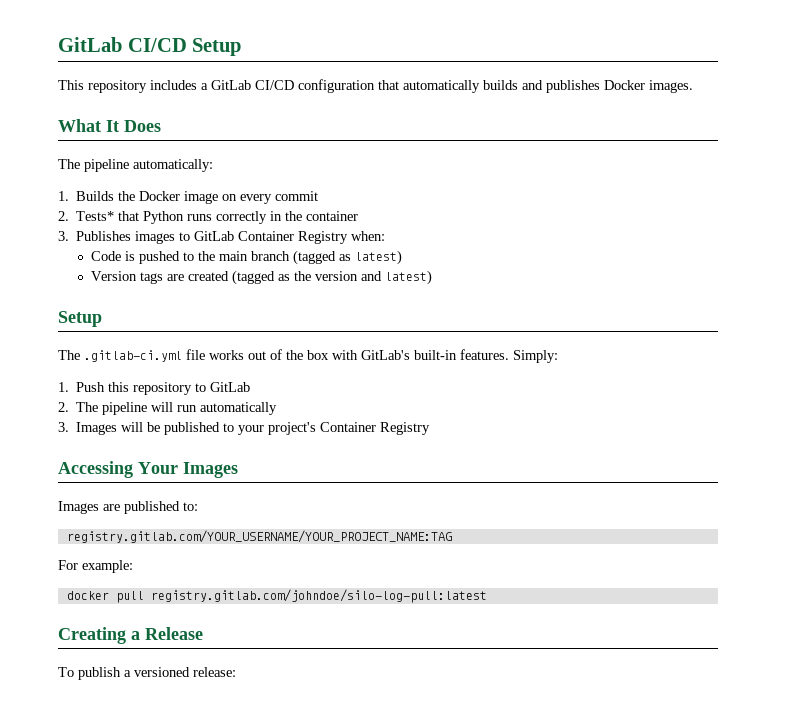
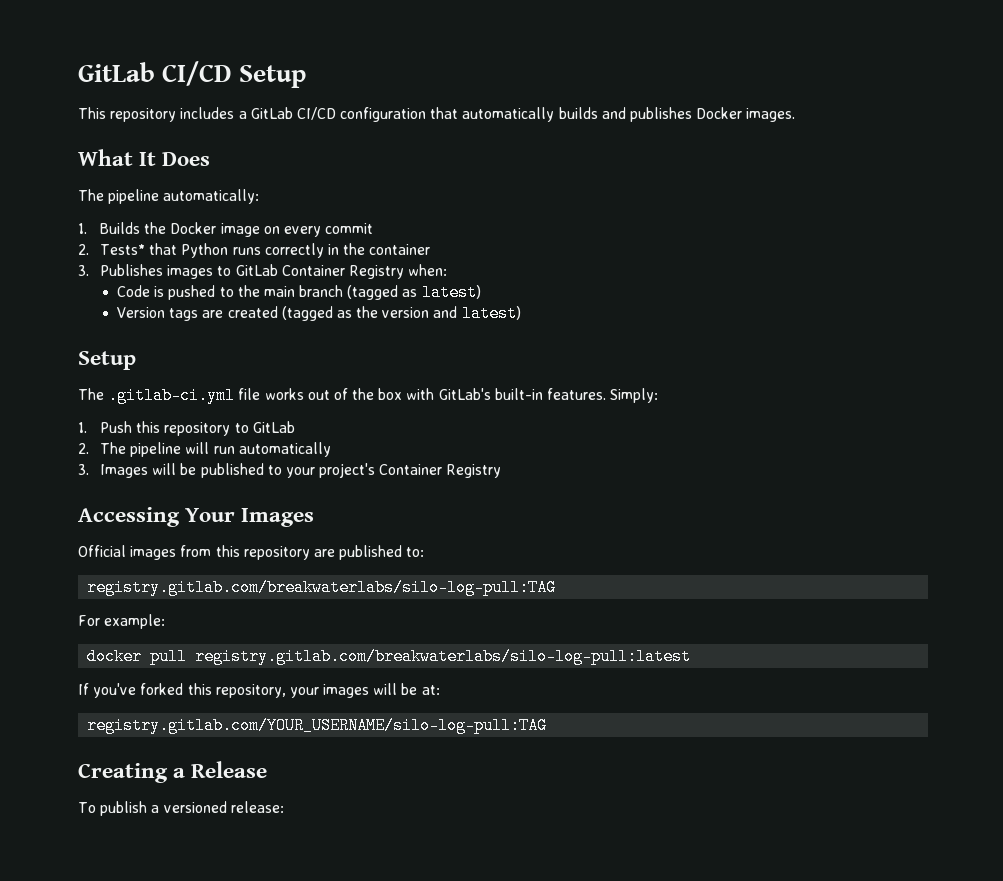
[58,501,99,514] Images -> [78,545,310,560] Official images from this repository
[66,530,452,543] registry.gitlab.com/YOUR_USERNAME/YOUR_PROJECT_NAME:TAG -> [87,579,557,596] registry.gitlab.com/breakwaterlabs/silo-log-pull:TAG
[150,589,487,603] registry.gitlab.com/johndoe/silo-log-pull:latest -> [195,648,692,665] [78,683,440,698] [87,717,548,734] registry.gitlab.com/breakwaterlabs/silo-log-pull:latest // If you've forked this repository, your images will be at: // registry.gitlab.com/YOUR_USERNAME/silo-log-pull:TAG

